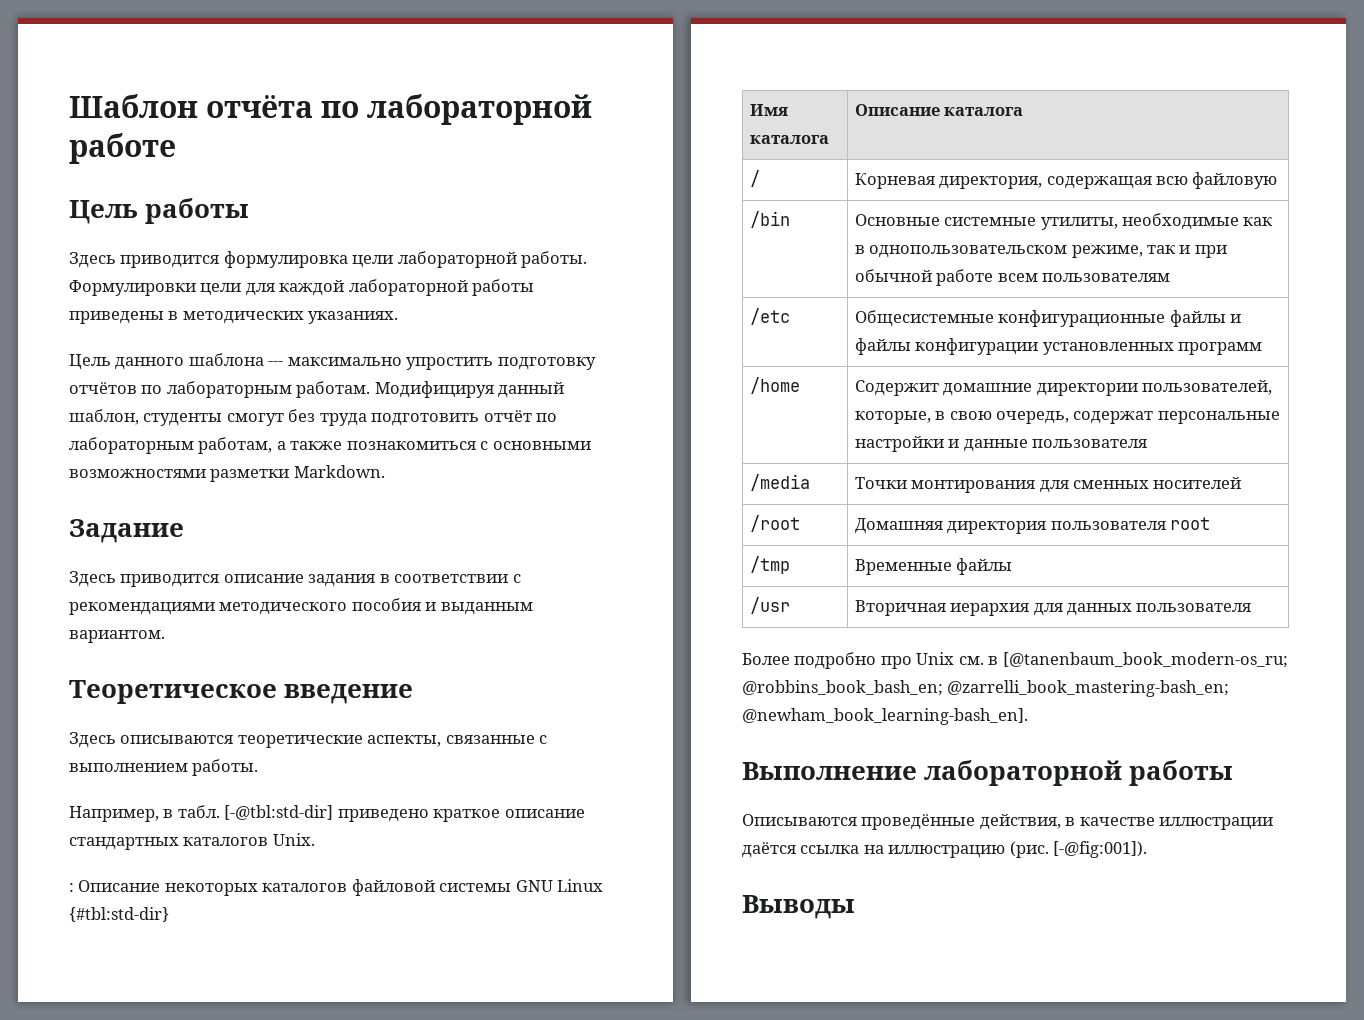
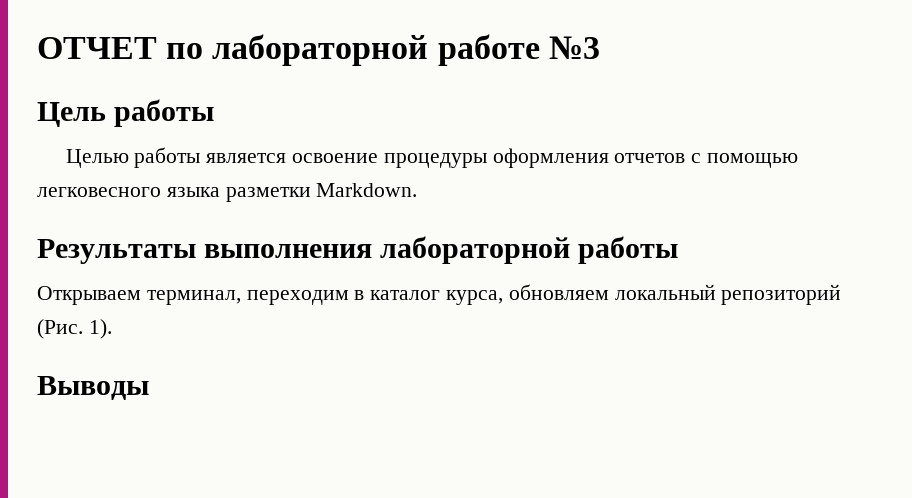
[69,94,314,118] Шаблон отчёта -> [37,37,157,59] ОТЧЕТ
(176, 148) none -> [548,36,600,59] №3
[69,251,588,268] [69,279,535,296] [69,311,399,324] [69,353,596,370] [69,381,565,398] [69,409,558,426] [69,437,591,454] [69,465,385,482] [69,519,184,543] [69,571,521,587] [69,598,533,615] [69,630,165,643] [69,680,414,704] [69,732,548,748] [69,759,259,776] [69,805,585,822] [69,833,315,850] [69,879,604,896] [69,907,169,922] [749,104,788,116] [749,135,829,144] [854,104,1024,116] [749,170,760,187] [854,172,1278,189] [749,211,790,228] [854,213,1273,230] [854,245,1227,258] [854,269,1170,286] [749,308,790,325] [854,310,1241,327] [854,338,1262,355] [749,377,800,394] [854,380,1272,396] [854,411,1280,424] [854,436,1147,452] [749,474,810,491] [854,477,1242,493] [749,515,800,532] [854,517,1210,534] [749,556,790,574] [854,558,1013,575] [749,597,790,614] [854,600,1252,616] [742,652,1288,669] [742,680,1230,697] [742,708,1028,725] [742,760,1234,786] [742,814,1274,830] [742,841,1148,858] Здесь приводится формулировка цели лабораторной работы. Формулировки цели для каждой лабораторной работы приведены в методических указаниях. // Цель данного шаблона --- максимально упростить подготовку отчётов по лабораторным работам. Модифицируя данный шаблон, студенты смогут без труда подготовить отчёт по лабораторным работам, а также познакомиться с основными возможностями разметки Markdown. // Задание // Здесь приводится описание задания в соответствии с рекомендациями методического пособия и выданным вариантом. // Теоретическое введение // Здесь описываются теоретические аспекты, связанные с выполнением работы. // Например, в табл. [-@tbl:std-dir] приведено краткое описание стандартных каталогов Unix. // : Описание некоторых каталогов файловой системы GNU Linux {#tbl:std-dir} // Имя каталога | Описание каталога // / | Корневая директория, содержащая всю файловую // /bin | Основные системные утилиты, необходимые как в однопользовательском режиме, так и при обычной работе всем пользователям // /etc | Общесистемные конфигурационные файлы и файлы конфигурации установленных программ // /home | Содержит домашние директории пользователей, которые, в свою очередь, содержат персональные настройки и данные пользователя // /media | Точки монтирования для сменных носителей // /root | Домашняя директория пользователя root // /tmp | Временные файлы // /usr | Вторичная иерархия для данных пользователя // Более подробно про Unix см. в [@tanenbaum_book_modern-os_ru; @robbins_book_bash_en; @zarrelli_book_mastering-bash_en; @newham_book_learning-bash_en]. // Выполнение лабораторной работы // Описываются проведённые действия, в качестве иллюстрации даётся ссылка на иллюстрацию (рис. [-@fig:001]). -> [65,147,798,168] [37,183,418,202] [37,236,679,264] [37,284,842,305] [37,319,112,339] Целью работы является освоение процедуры оформления отчетов с помощью легковесного языка разметки Markdown. // Результаты выполнения лабораторной работы // Открываем терминал, переходим в каталог курса, обновляем локальный репозиторий (Рис. 1).

